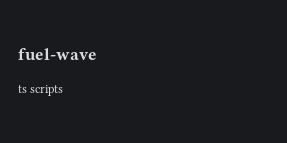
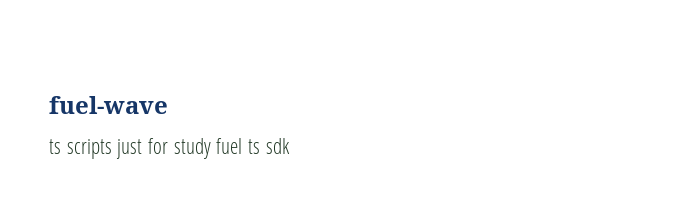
(64, 90) none -> [116,138,290,159] just for study fuel ts sdk

